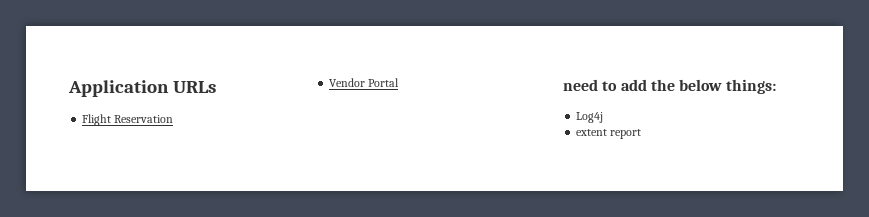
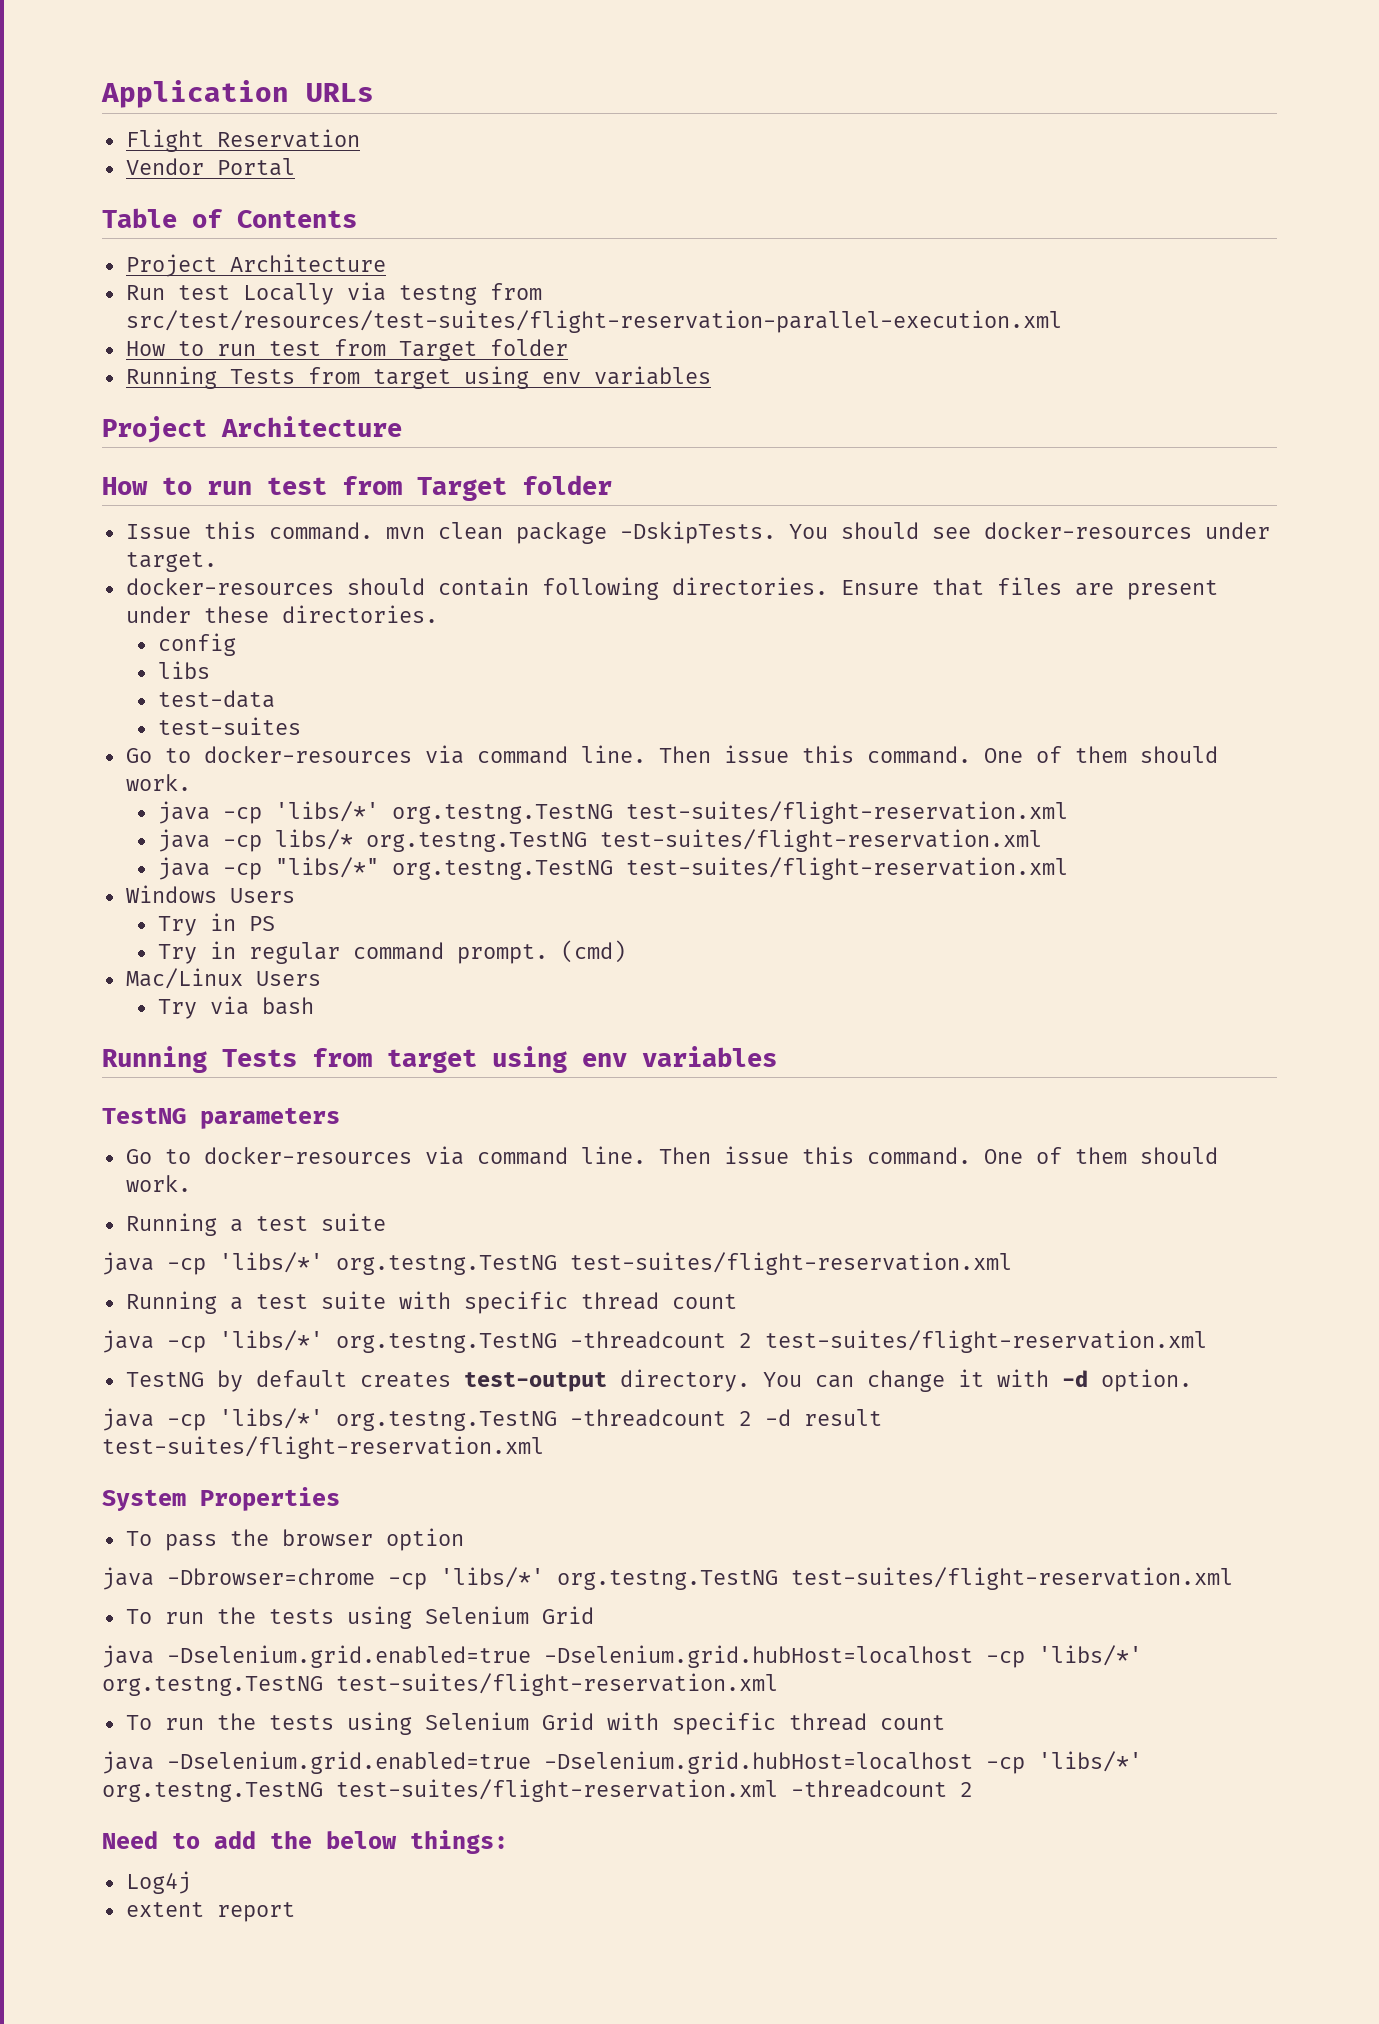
[563,79,598,91] need -> [102,208,357,228] [125,254,386,277] [125,282,542,305] [125,310,1062,333] [125,339,568,361] [125,366,711,389] [102,416,402,443] [102,475,612,501] [125,521,1270,544] [125,552,217,572] [125,577,1218,600] [125,605,438,623] [157,633,236,656] [157,661,210,679] [157,690,275,708] [157,717,301,735] [125,745,1218,764] [125,774,191,791] [157,801,1068,824] [157,829,1042,852] [157,857,1068,880] [125,885,295,903] [157,913,275,936] [157,940,626,964] [125,968,321,989] [157,996,314,1019] [102,1046,777,1073] [102,1107,340,1129] [125,1146,1218,1165] [125,1175,191,1192] [125,1213,386,1236] [102,1252,1012,1275] [125,1291,737,1314] [102,1330,1207,1353] [125,1369,1192,1392] [102,1408,882,1431] [102,1436,544,1459] [102,1487,340,1511] [125,1528,464,1551] [102,1567,1233,1590] [125,1606,594,1629] [102,1645,1142,1668] [102,1673,778,1696] [125,1712,945,1735] [102,1751,1142,1774] [102,1779,973,1802] [102,1831,158,1849] Table of Contents // Project Architecture // Run test Locally via testng from src/test/resources/test-suites/flight-reservation-parallel-execution.xml // How to run test from Target folder // Running Tests from target using env variables // Project Architecture // How to run test from Target folder // Issue this command. mvn clean package -DskipTests. You should see docker-resources under target. // docker-resources should contain following directories. Ensure that files are present under these directories. // config // libs // test-data // test-suites // Go to docker-resources via command line. Then issue this command. One of them should work. // java -cp 'libs/*' org.testng.TestNG test-suites/flight-reservation.xml // java -cp libs/* org.testng.TestNG test-suites/flight-reservation.xml // java -cp "libs/*" org.testng.TestNG test-suites/flight-reservation.xml // Windows Users // Try in PS // Try in regular command prompt. (cmd) // Mac/Linux Users // Try via bash // Running Tests from target using env variables // TestNG parameters // Go to docker-resources via command line. Then issue this command. One of them should work. // Running a test suite // java -cp 'libs/*' org.testng.TestNG test-suites/flight-reservation.xml // Running a test suite with specific thread count // java -cp 'libs/*' org.testng.TestNG -threadcount 2 test-suites/flight-reservation.xml // TestNG by default creates test-output directory. You can change it with -d option. // java -cp 'libs/*' org.testng.TestNG -threadcount 2 -d result test-suites/flight-reservation.xml // System Properties // To pass the browser option // java -Dbrowser=chrome -cp 'libs/*' org.testng.TestNG test-suites/flight-reservation.xml // To run the tests using Selenium Grid // java -Dselenium.grid.enabled=true -Dselenium.grid.hubHost=localhost -cp 'libs/*' org.testng.TestNG test-suites/flight-reservation.xml // To run the tests using Selenium Grid with specific thread count // java -Dselenium.grid.enabled=true -Dselenium.grid.hubHost=localhost -cp 'libs/*' org.testng.TestNG test-suites/flight-reservation.xml -threadcount 2 // Need

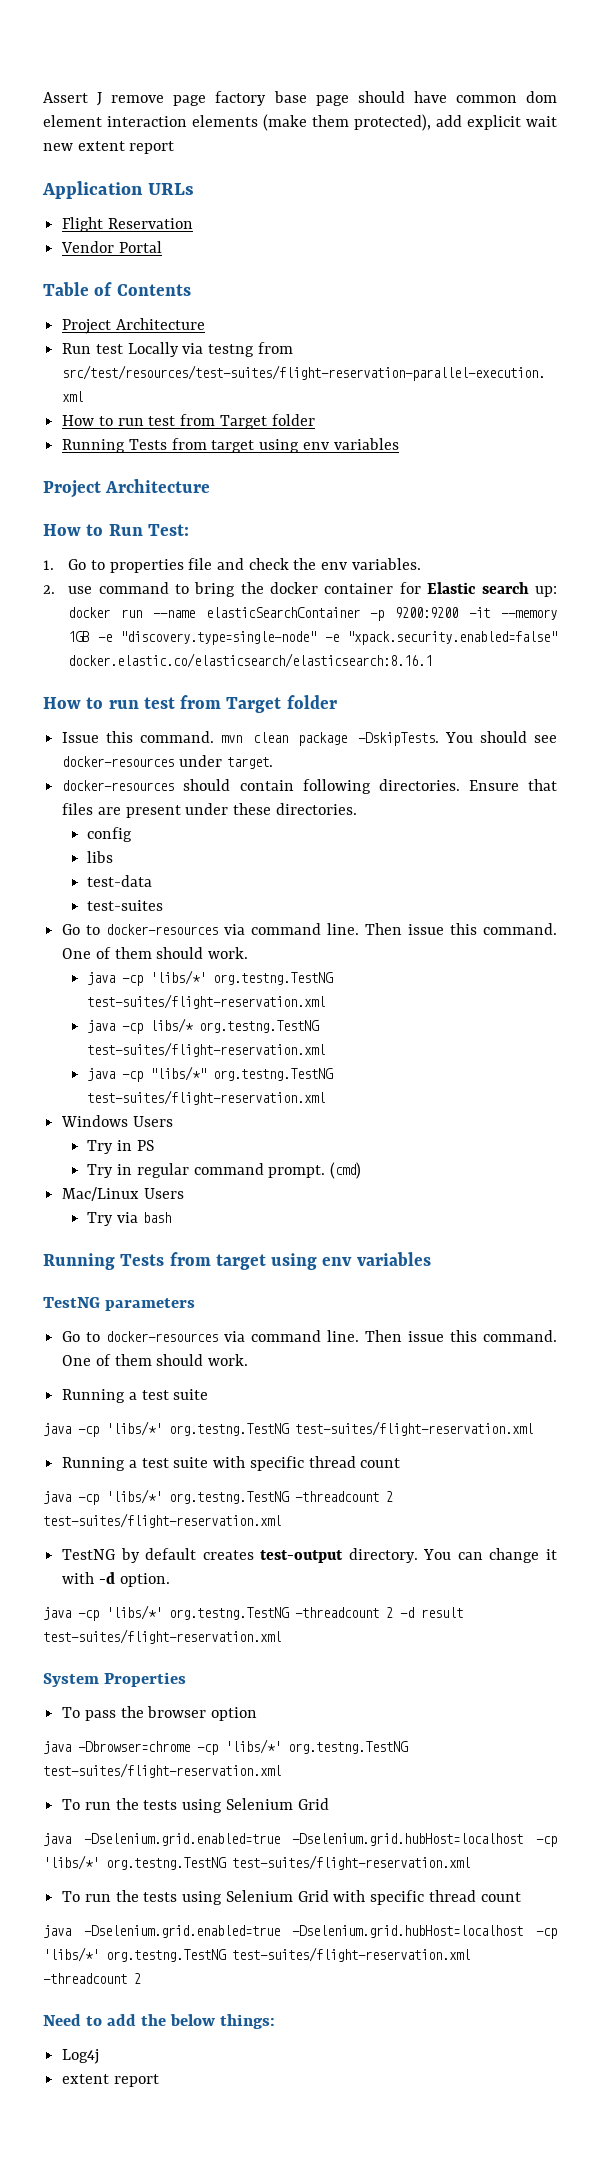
(101, 94) none -> [43,91,558,106] [43,114,557,131] [43,141,175,154] Assert J remove page factory base page should have common dom element interaction elements (make them protected), add explicit wait new extent report //
(402, 426) none -> [43,524,189,536] [43,558,421,573] [43,582,557,597] [68,607,558,621] [68,631,557,645] [68,653,433,668] // How to Run Test: // 1. Go to properties file and check the env variables. // 2. use command to bring the docker container for Elastic search up: docker run --name elasticSearchContainer -p 9200:9200 -it --memory 1GB -e "discovery.type=single-node" -e "xpack.security.enabled=false" docker.elastic.co/elasticsearch/elasticsearch:8.16.1

